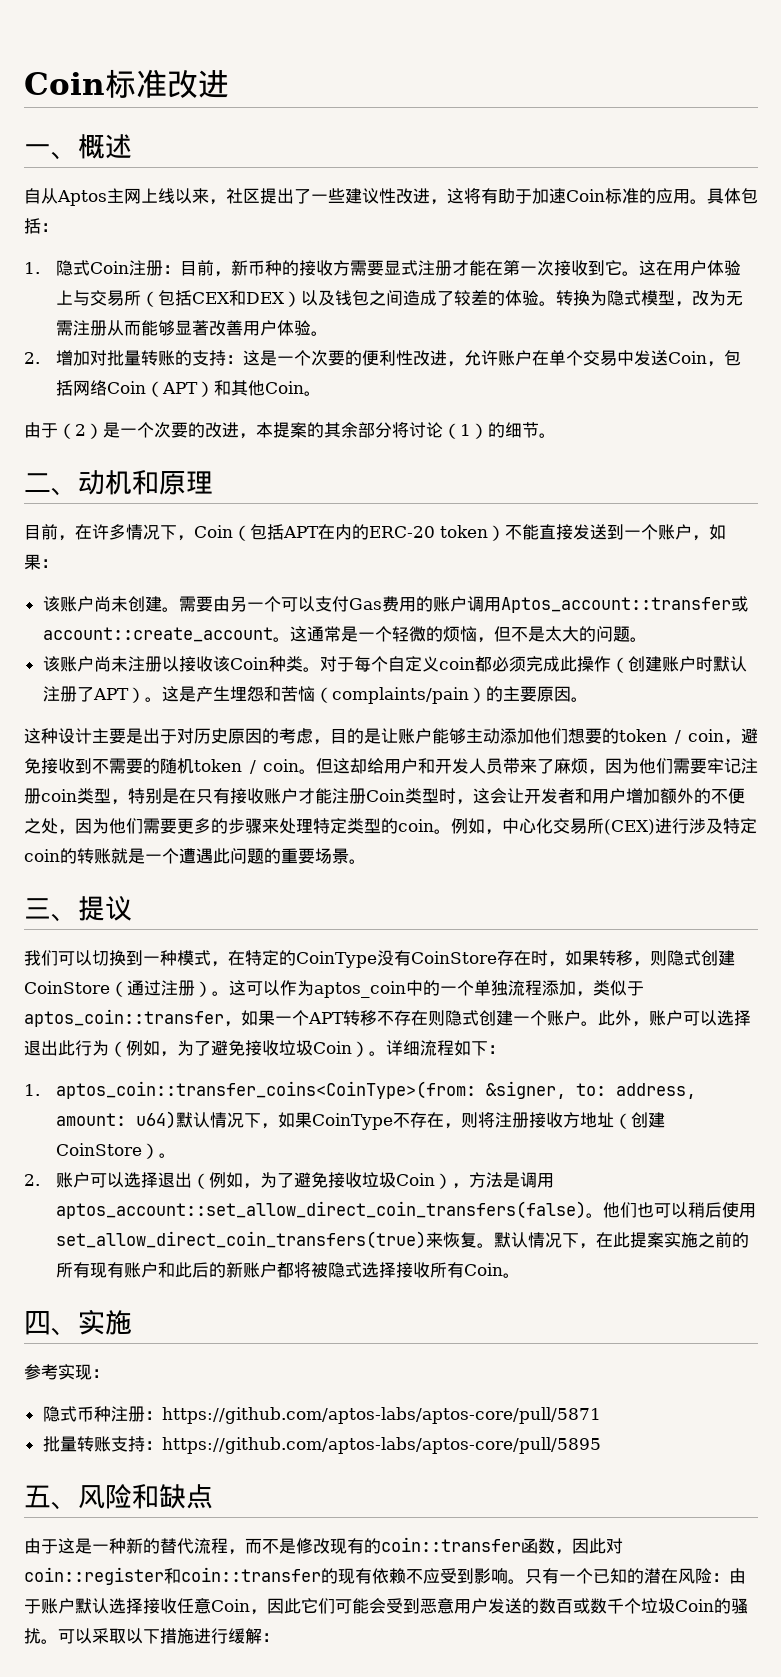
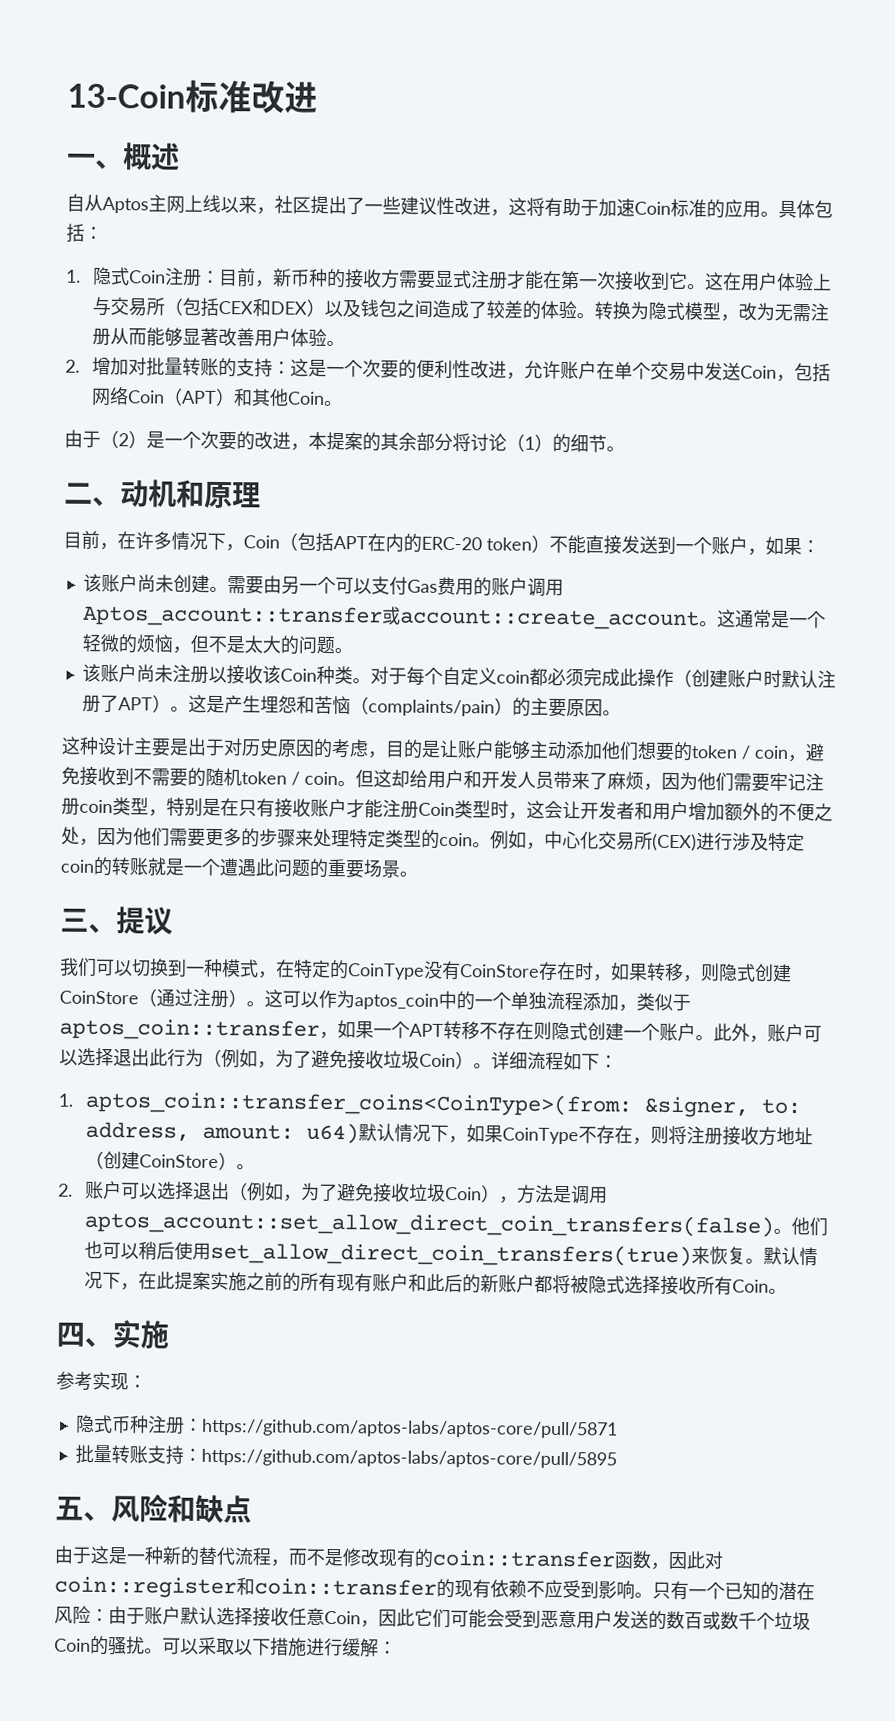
[24,72,105,95] Coin -> [67,83,186,109] 13-Coin

